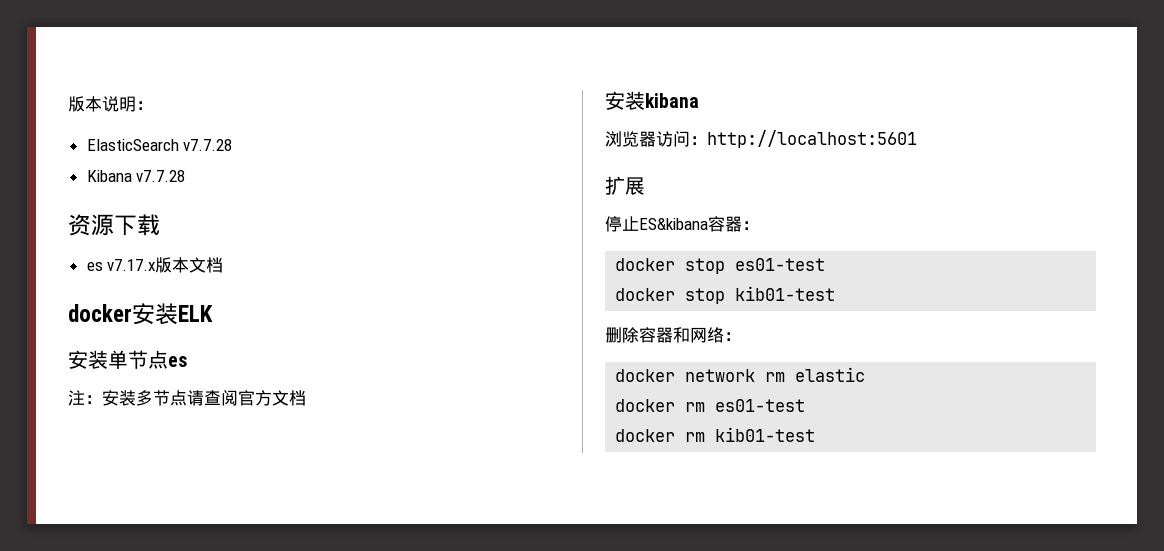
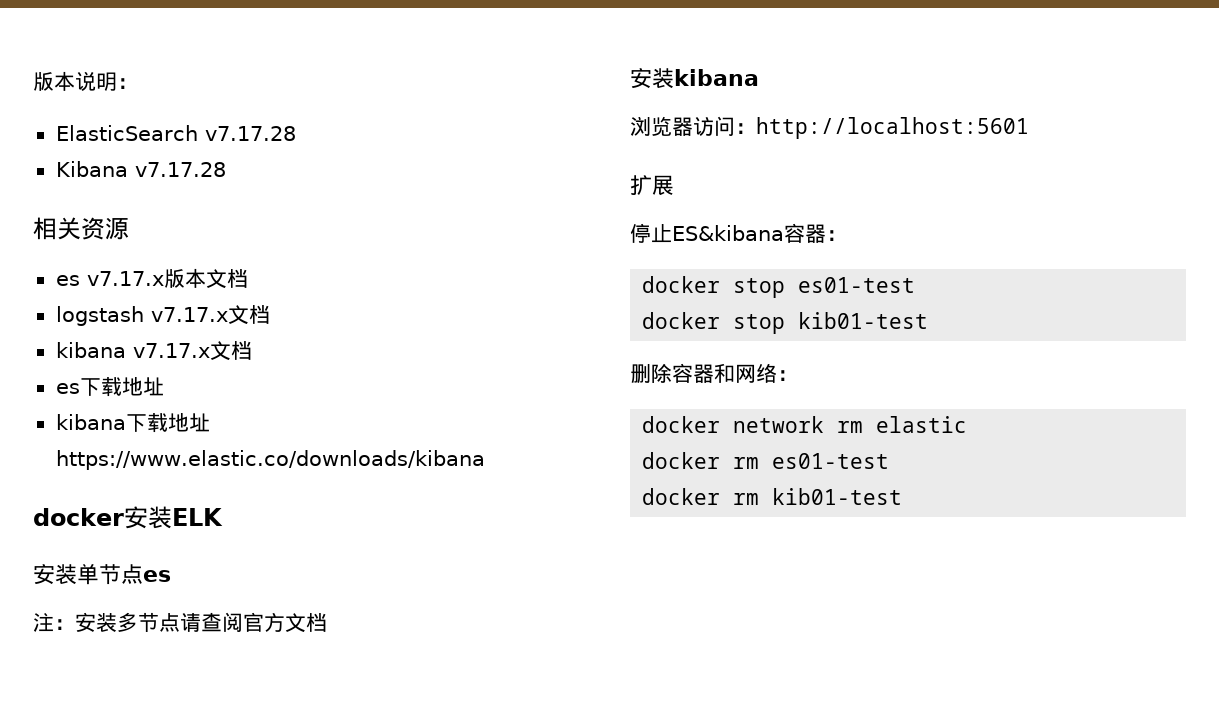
[183,139,233,151] v7.7.28 -> [204,126,296,141] v7.17.28
[136,170,186,182] v7.7.28 // -> [134,162,226,177] [33,217,81,240] v7.17.28 // 相关
[114,214,160,236] 下载 -> (129, 228) none
(224, 265) none -> [55,305,270,326] [55,341,252,361] [55,377,164,397] [55,413,210,433] [55,450,485,470] // logstash v7.17.x文档 // kibana v7.17.x文档 // es下载地址 // kibana下载地址https://www.elastic.co/downloads/kibana

